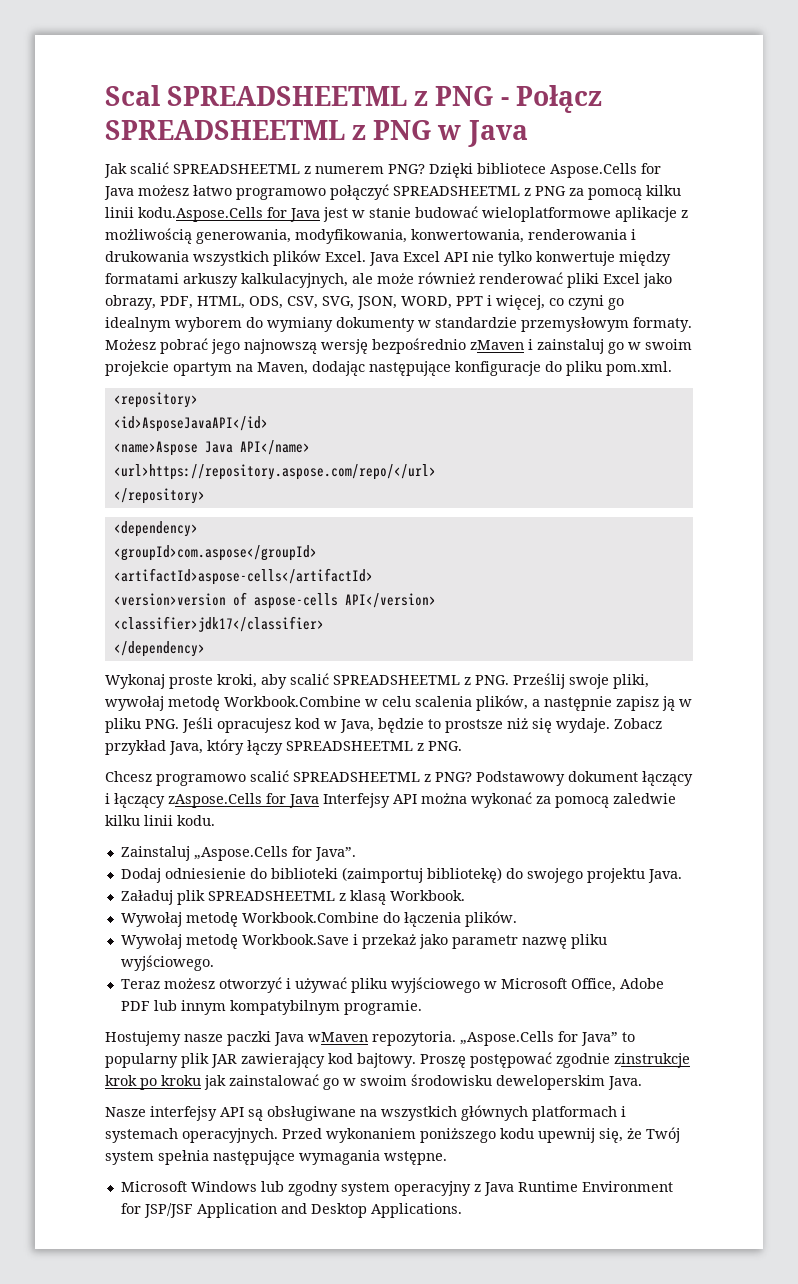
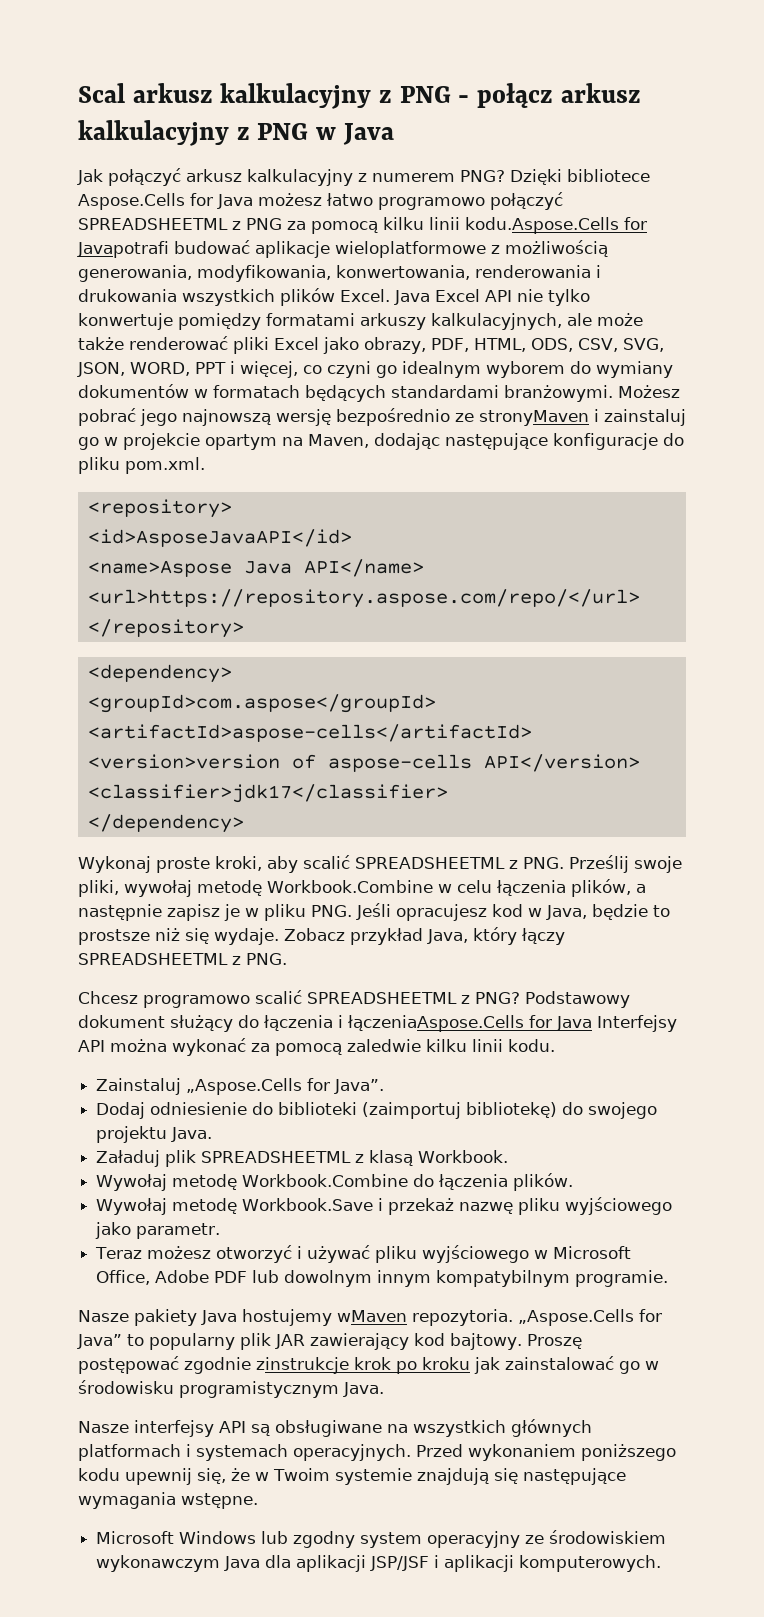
[167,86,408,106] SPREADSHEETML -> [132,83,372,109] arkusz kalkulacyjny
[515,85,602,113] [105,120,345,140] Połącz SPREADSHEETML -> [477,83,641,108] [78,120,229,146] połącz arkusz kalkulacyjny
[130,162,300,174] scalić SPREADSHEETML -> [108,168,353,186] połączyć arkusz kalkulacyjny
[290,206,677,222] Java jest w stanie budować wieloplatformowe aplikacje -> [77,240,486,258] Javapotrafi budować aplikacje wieloplatformowe
[619,251,671,266] między -> [178,313,261,330] pomiędzy
[418,272,475,284] również -> [78,337,124,350] także
[336,317,692,332] dokumenty w standardzie przemysłowym formaty. -> [78,384,613,402] dokumentów w formatach będących standardami branżowymi.
[470,340,524,350] zMaven -> [455,410,589,426] ze stronyMaven
[645,339,692,350] swoim -> (118, 441) none
[415,696,472,707] scalenia -> [496,880,566,896] łączenia
[662,696,675,711] ją -> [224,904,240,921] je
[642,771,693,786] [105,793,262,808] łączący i łączący zAspose.Cells -> [170,1015,524,1032] służący do łączenia i łączeniaAspose.Cells
[418,934,607,949] [120,955,214,971] jako parametr nazwę pliku wyjściowego. -> [459,1197,673,1215] [95,1222,221,1239] nazwę pliku wyjściowego jako parametr.
(177, 1005) none -> [284,1270,373,1287] dowolnym
[105,1031,304,1046] Hostujemy nasze paczki Java -> [78,1309,332,1326] Nasze pakiety Java hostujemy
[360,1074,605,1090] swoim środowisku deweloperskim -> [78,1380,339,1398] środowisku programistycznym
[646,1127,680,1143] [105,1150,209,1165] Twój system spełnia -> [255,1468,518,1485] w Twoim systemie znajdują się
[473,1181,673,1196] [120,1203,462,1218] z Java Runtime Environment for JSP/JSF Application and Desktop Applications. -> [525,1530,667,1544] [96,1555,662,1572] ze środowiskiem wykonawczym Java dla aplikacji JSP/JSF i aplikacji komputerowych.

